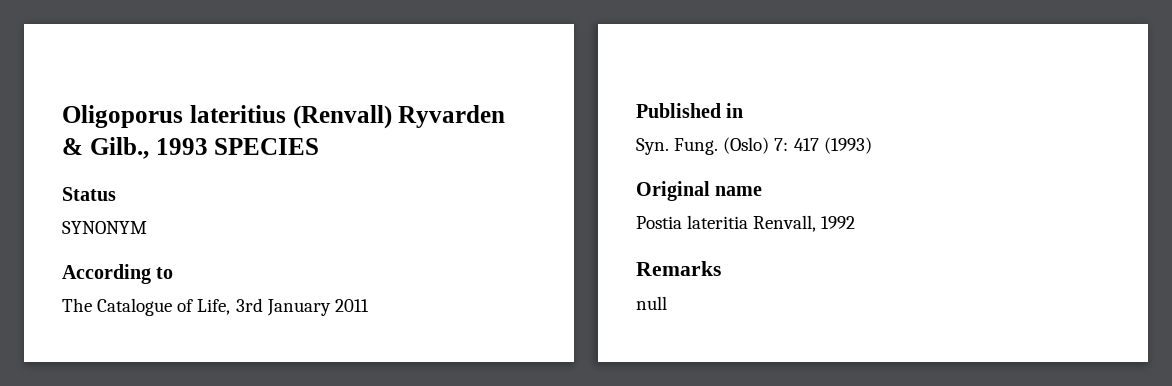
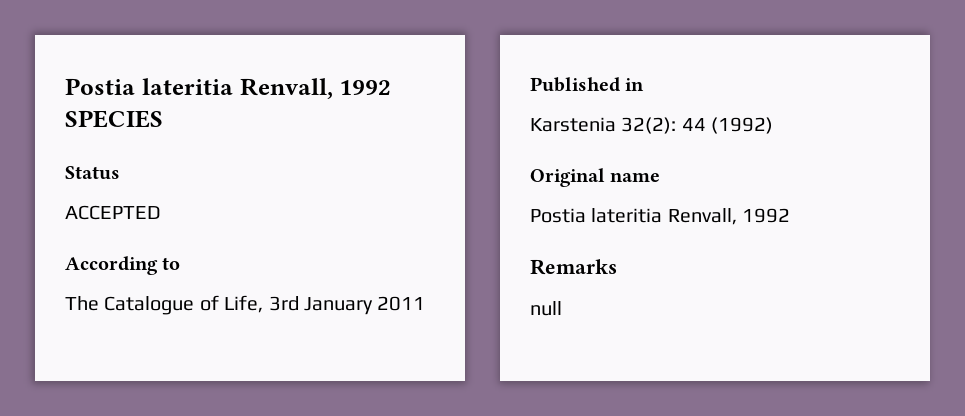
[62,105,506,129] [62,137,208,159] Oligoporus lateritius (Renvall) Ryvarden & Gilb., 1993 -> [65,78,392,99] Postia lateritia Renvall, 1992
[62,221,147,234] SYNONYM -> [65,205,161,220] ACCEPTED
[636,137,872,155] Syn. Fung. (Oslo) 7: 417 (1993) -> [530,117,774,134] Karstenia 32(2): 44 (1992)

